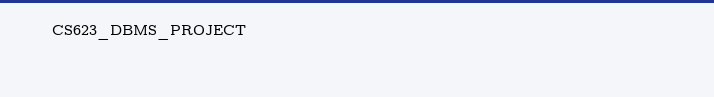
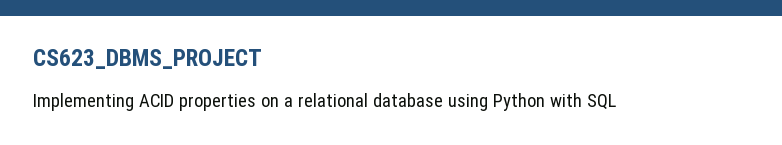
(246, 32) none -> [33,93,616,111] // Implementing ACID properties on a relational database using Python with SQL

